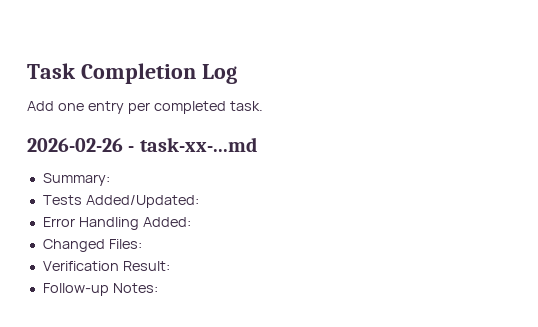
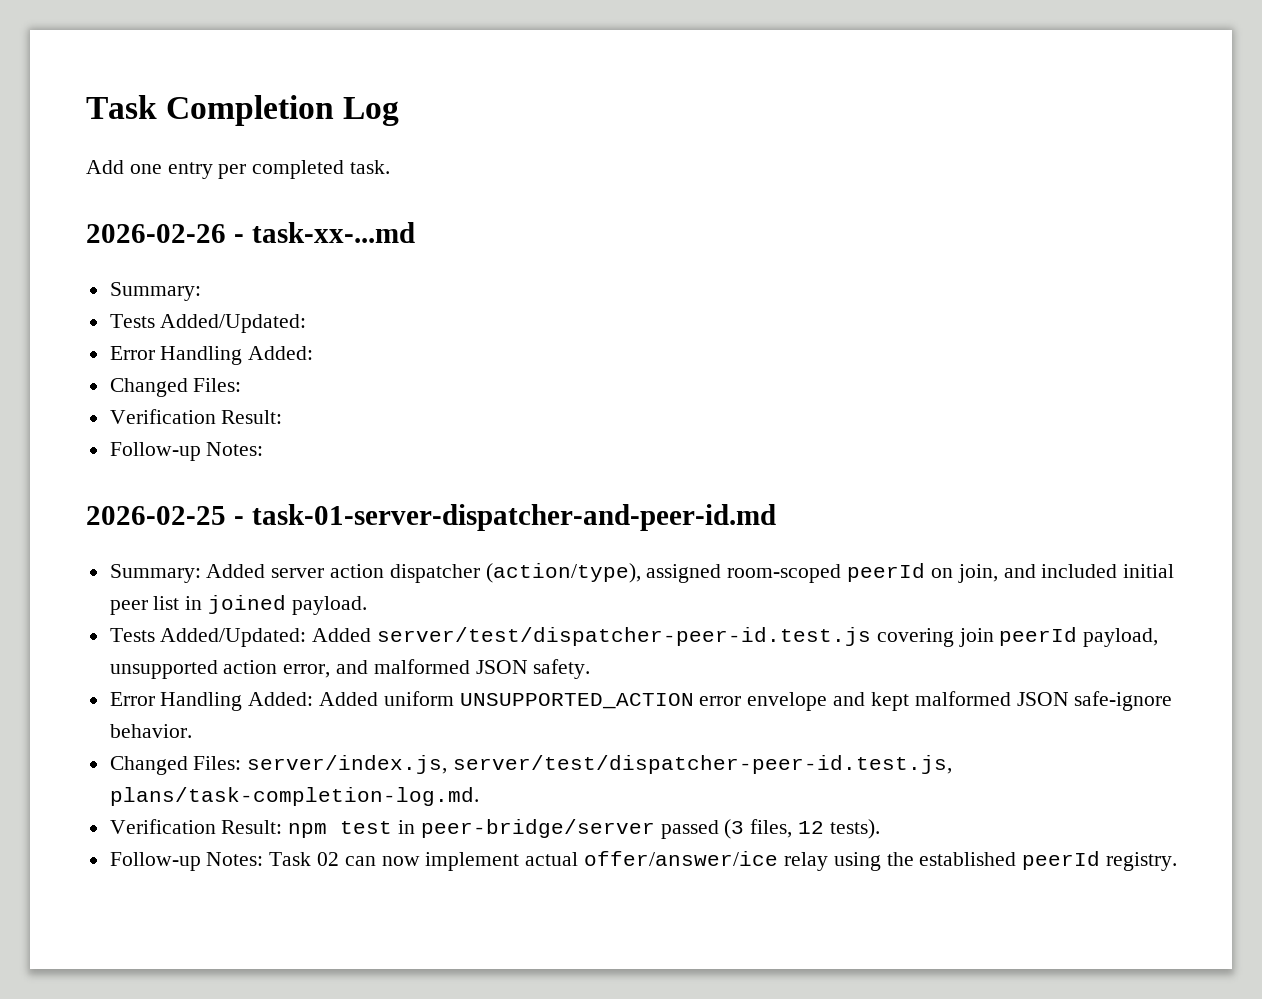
(158, 288) none -> [86,504,776,531] [109,563,1175,583] [109,595,367,615] [109,627,1159,647] [109,659,591,679] [109,691,1173,711] [109,724,192,738] [109,755,953,775] [109,787,479,806] [109,819,880,839] [109,851,1177,871] // 2026-02-25 - task-01-server-dispatcher-and-peer-id.md // Summary: Added server action dispatcher (action/type), assigned room-scoped peerId on join, and included initial peer list in joined payload. // Tests Added/Updated: Added server/test/dispatcher-peer-id.test.js covering join peerId payload, unsupported action error, and malformed JSON safety. // Error Handling Added: Added uniform UNSUPPORTED_ACTION error envelope and kept malformed JSON safe-ignore behavior. // Changed Files: server/index.js, server/test/dispatcher-peer-id.test.js, plans/task-completion-log.md. // Verification Result: npm test in peer-bridge/server passed (3 files, 12 tests). // Follow-up Notes: Task 02 can now implement actual offer/answer/ice relay using the established peerId registry.

